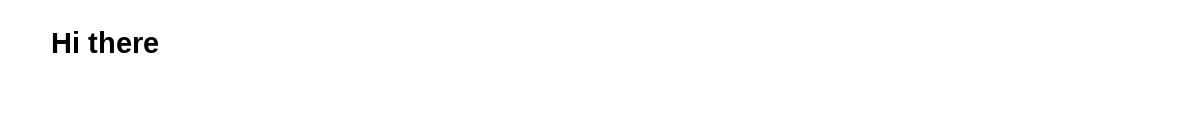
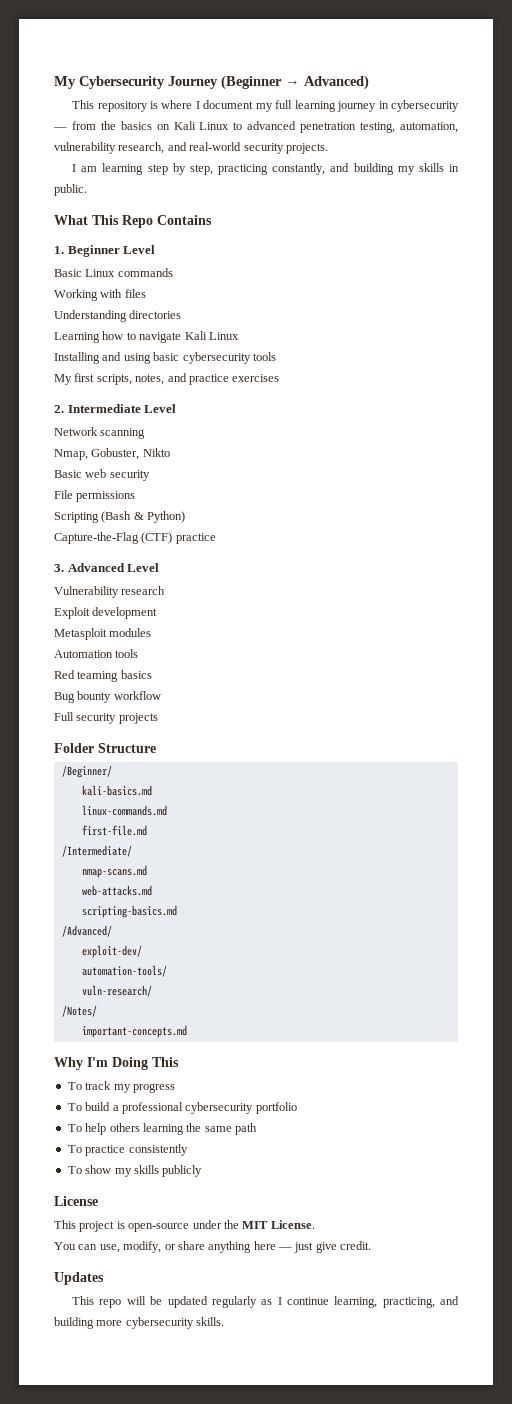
[51,31,159,53] Hi there -> [54,75,369,90] [72,100,459,112] [53,121,458,133] [54,142,328,154] [72,163,459,175] [54,184,87,196] [54,215,212,228] [54,245,156,257] [54,268,173,277] [54,289,146,301] [54,310,182,322] [54,331,239,343] [54,352,276,364] [54,373,280,385] [54,404,177,413] [54,427,146,439] [54,448,170,460] [54,469,150,481] [54,490,136,502] [54,511,186,523] [54,532,216,544] [54,563,160,572] [54,586,166,598] [54,607,158,619] [54,628,152,640] [54,649,139,658] [54,670,152,682] [54,691,161,703] [54,712,158,724] [54,743,156,753] [61,765,112,778] [81,785,152,796] [81,805,167,816] [81,825,147,836] [61,845,132,857] [81,865,147,878] [81,885,152,896] [81,905,177,918] [61,925,112,937] [81,945,142,958] [81,965,167,977] [81,985,152,997] [61,1005,97,1017] [81,1025,187,1038] [54,1057,179,1070] [67,1081,175,1093] [67,1102,297,1114] [67,1123,257,1135] [67,1144,188,1156] [67,1165,203,1177] [54,1196,98,1206] [54,1220,315,1232] [54,1241,372,1253] [54,1272,104,1285] [72,1296,459,1308] [54,1317,225,1329] My Cybersecurity Journey (Beginner → Advanced) // This repository is where I document my full learning journey in cybersecurity — from the basics on Kali Linux to advanced penetration testing, automation, vulnerability research, and real-world security projects. // I am learning step by step, practicing constantly, and building my skills in public. // What This Repo Contains // 1. Beginner Level // Basic Linux commands // Working with files // Understanding directories // Learning how to navigate Kali Linux // Installing and using basic cybersecurity tools // My first scripts, notes, and practice exercises // 2. Intermediate Level // Network scanning // Nmap, Gobuster, Nikto // Basic web security // File permissions // Scripting (Bash & Python) // Capture-the-Flag (CTF) practice // 3. Advanced Level // Vulnerability research // Exploit development // Metasploit modules // Automation tools // Red teaming basics // Bug bounty workflow // Full security projects // Folder Structure // /Beginner/ // kali-basics.md // linux-commands.md // first-file.md // /Intermediate/ // nmap-scans.md // web-attacks.md // scripting-basics.md // /Advanced/ // exploit-dev/ // automation-tools/ // vuln-research/ // /Notes/ // important-concepts.md // Why I'm Doing This // To track my progress // To build a professional cybersecurity portfolio // To help others learning the same path // To practice consistently // To show my skills publicly // License // This project is open-source under the MIT License. // You can use, modify, or share anything here — just give credit. // Updates // This repo will be updated regularly as I continue learning, practicing, and building more cybersecurity skills.

